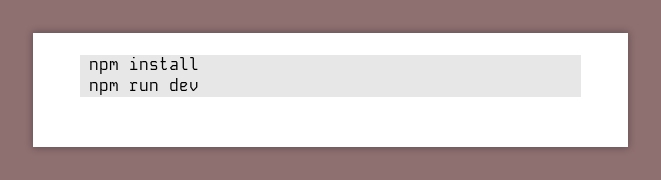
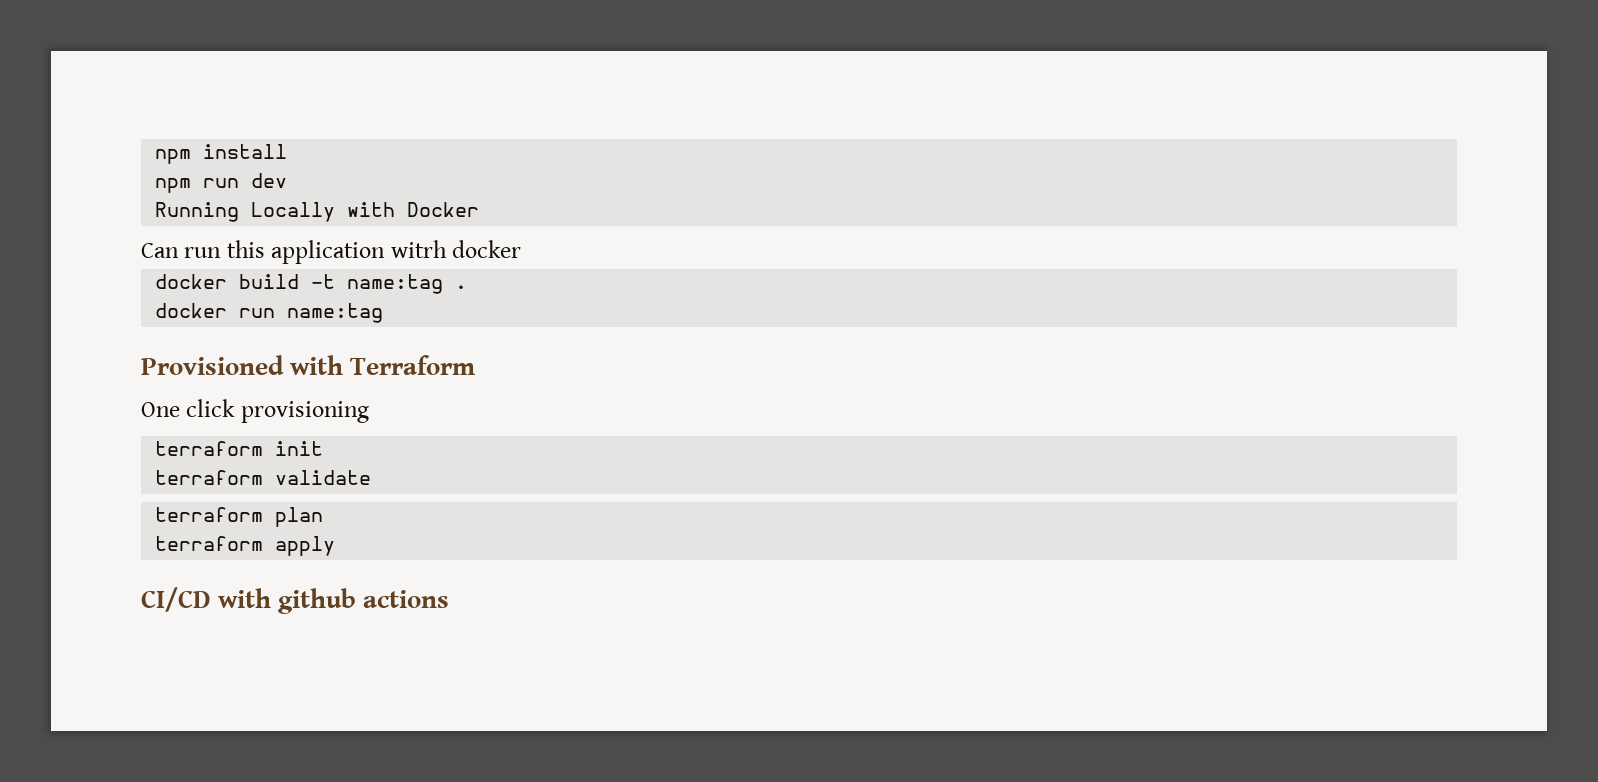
(199, 84) none -> [155,202,480,222] [141,240,522,264] [155,274,468,294] [155,303,384,323] [141,355,476,375] [141,399,369,423] [155,441,324,456] [155,470,372,485] [155,507,324,527] [155,536,336,556] [141,587,450,614] // Running Locally with Docker // Can run this application witrh docker // docker build -t name:tag . // docker run name:tag // Provisioned with Terraform // One click provisioning // terraform init // terraform validate // terraform plan // terraform apply // CI/CD with github actions

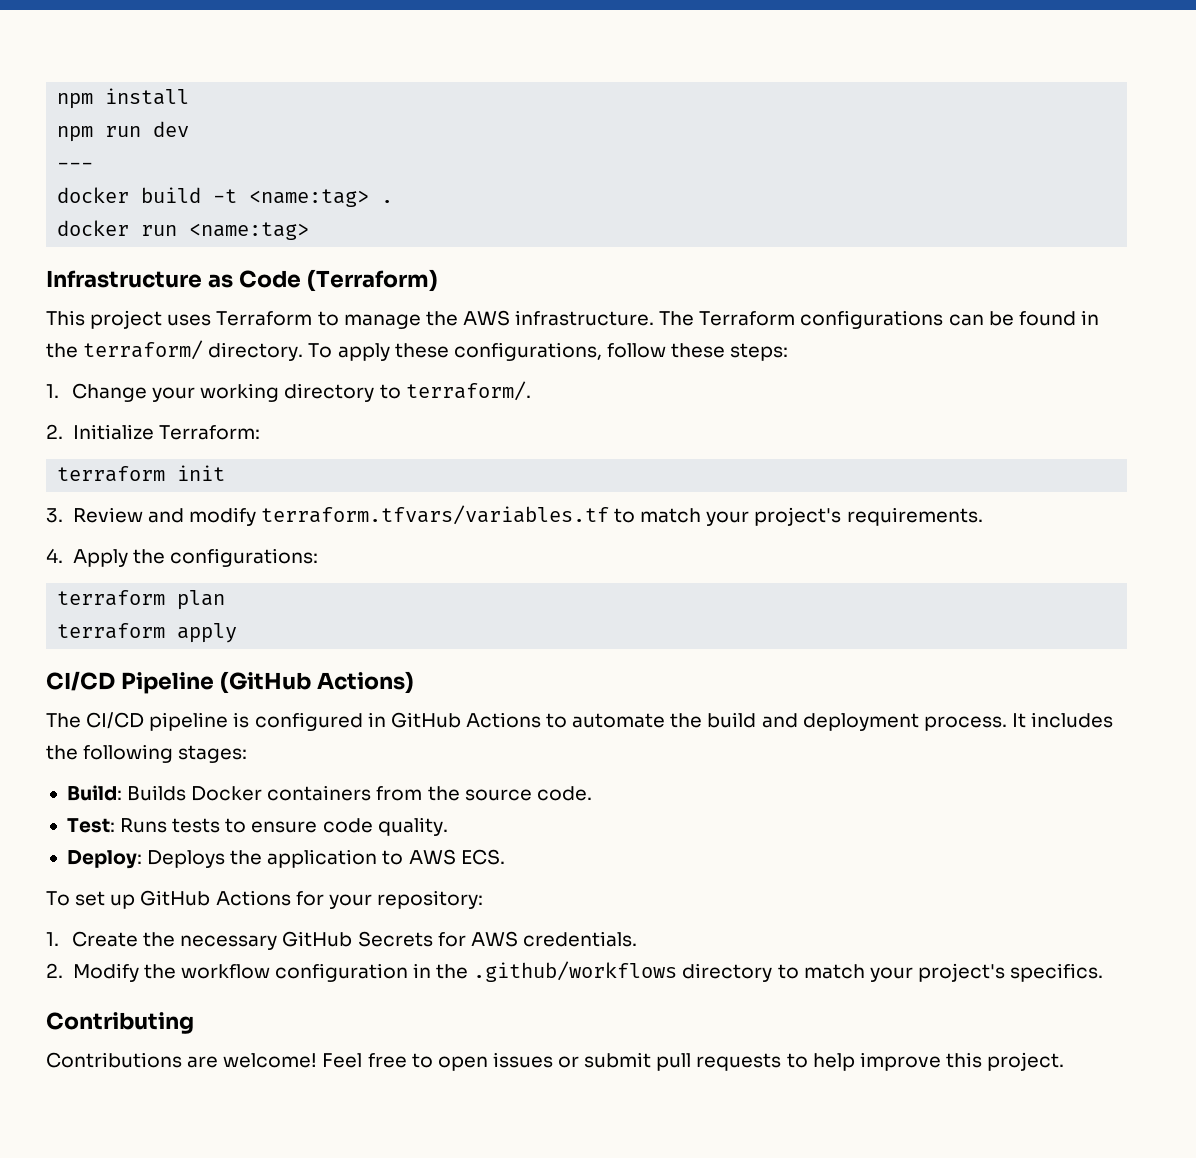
[155,202,480,222] [141,240,522,264] Running Locally with Docker // Can run this application witrh docker -> [57,162,94,170] ---
[347,274,444,294] name:tag -> [249,189,370,207] <name:tag>
[287,303,384,323] [141,355,476,375] [141,399,369,423] [155,441,324,456] [155,470,372,485] name:tag // Provisioned with Terraform // One click provisioning // terraform init // terraform validate -> [189,222,310,240] [46,269,438,292] [46,310,1099,329] [46,340,789,361] [46,381,531,402] [46,424,260,440] [57,465,226,482] [46,505,983,526] [46,548,318,567] <name:tag> // Infrastructure as Code (Terraform) // This project uses Terraform to manage the AWS infrastructure. The Terraform configurations can be found in the terraform/ directory. To apply these configurations, follow these steps: // 1. Change your working directory to terraform/. // 2. Initialize Terraform: // terraform init // 3. Review and modify terraform.tfvars/variables.tf to match your project's requirements. // 4. Apply the configurations:
[218,588,450,614] with github actions -> [120,671,414,694] [46,712,1114,731] [46,744,248,763] [66,785,592,801] [66,817,448,836] [66,849,505,869] [46,890,483,909] [46,931,637,950] [46,961,1104,982] [46,1012,194,1034] [46,1052,1065,1071] Pipeline (GitHub Actions) // The CI/CD pipeline is configured in GitHub Actions to automate the build and deployment process. It includes the following stages: // Build: Builds Docker containers from the source code. // Test: Runs tests to ensure code quality. // Deploy: Deploys the application to AWS ECS. // To set up GitHub Actions for your repository: // 1. Create the necessary GitHub Secrets for AWS credentials. // 2. Modify the workflow configuration in the .github/workflows directory to match your project's specifics. // Contributing // Contributions are welcome! Feel free to open issues or submit pull requests to help improve this project.

